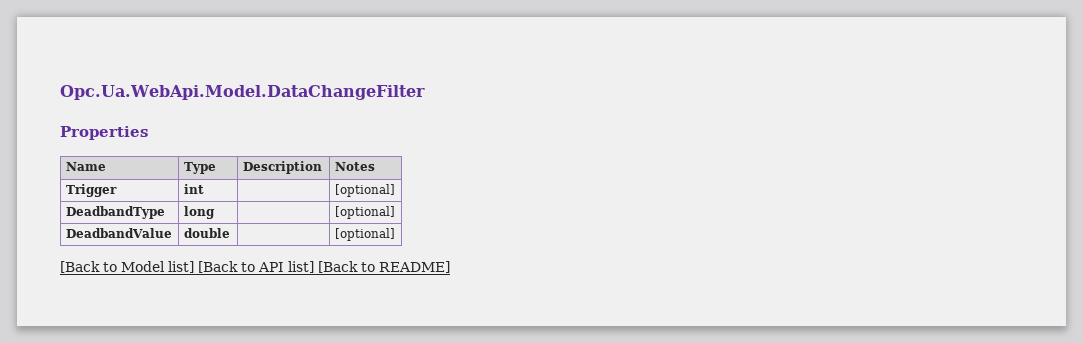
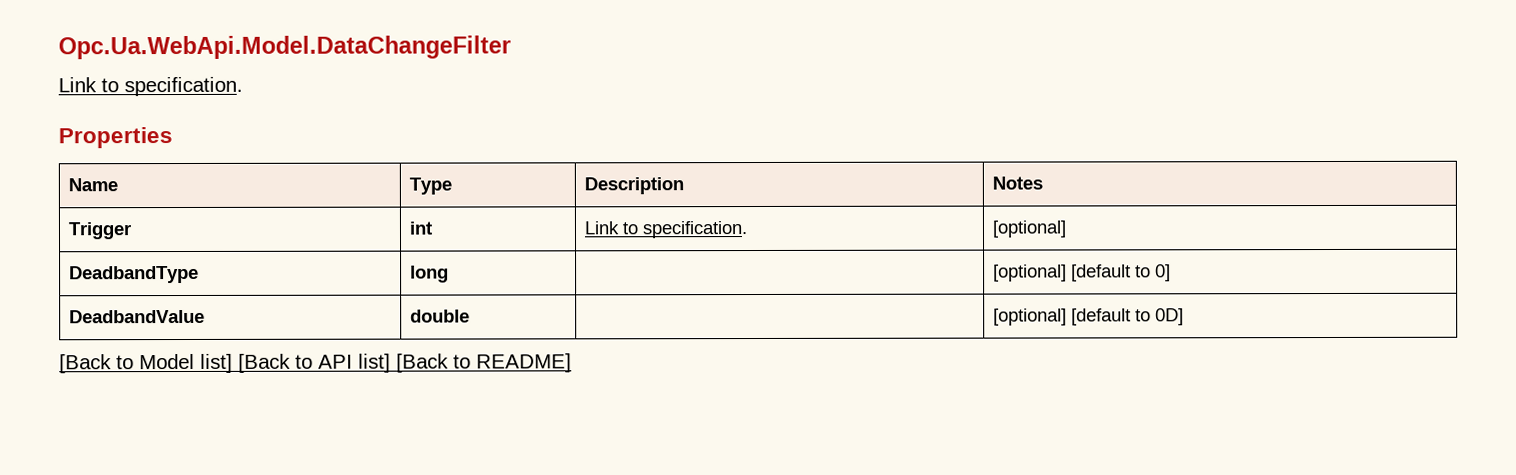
(425, 92) none -> [58,76,243,97] // Link to specification.
(204, 189) none -> [583,221,748,239] Link to specification.
(395, 212) none -> [1070,264,1171,282] [default to 0]
(395, 234) none -> [1070,308,1184,326] [default to 0D]

